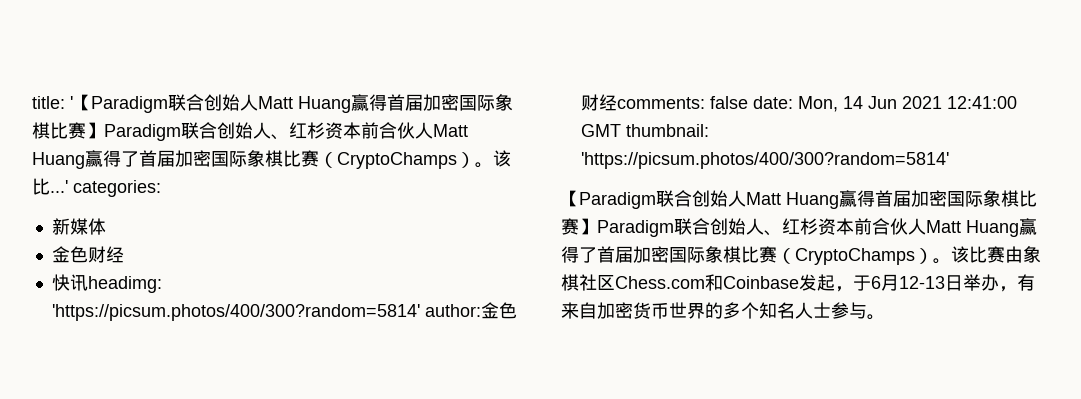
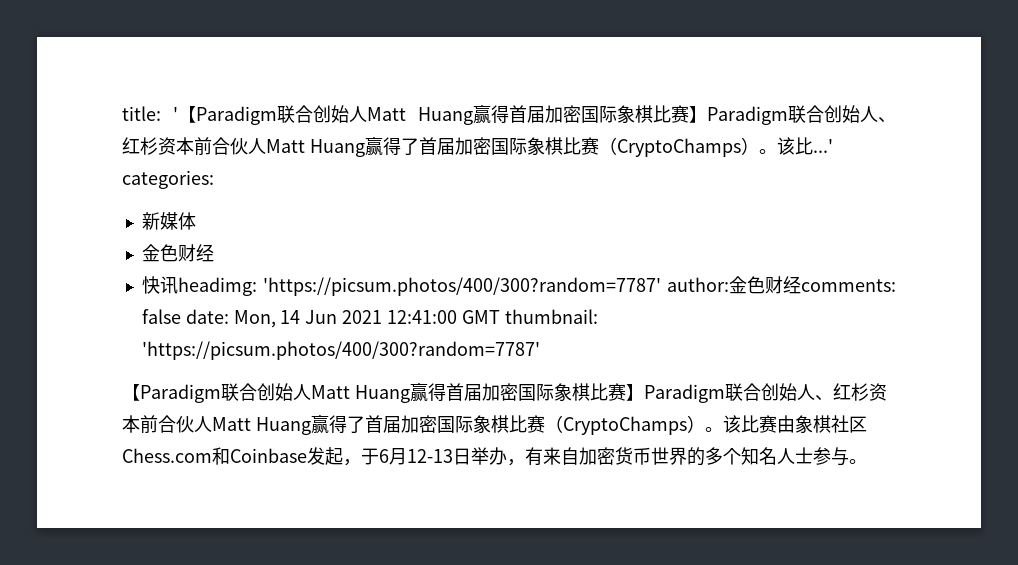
[51,304,420,321] 'https://picsum.photos/400/300?random=5814' -> [262,277,661,296] 'https://picsum.photos/400/300?random=7787'
[580,152,949,169] 'https://picsum.photos/400/300?random=5814' -> [141,341,540,360] 'https://picsum.photos/400/300?random=7787'

